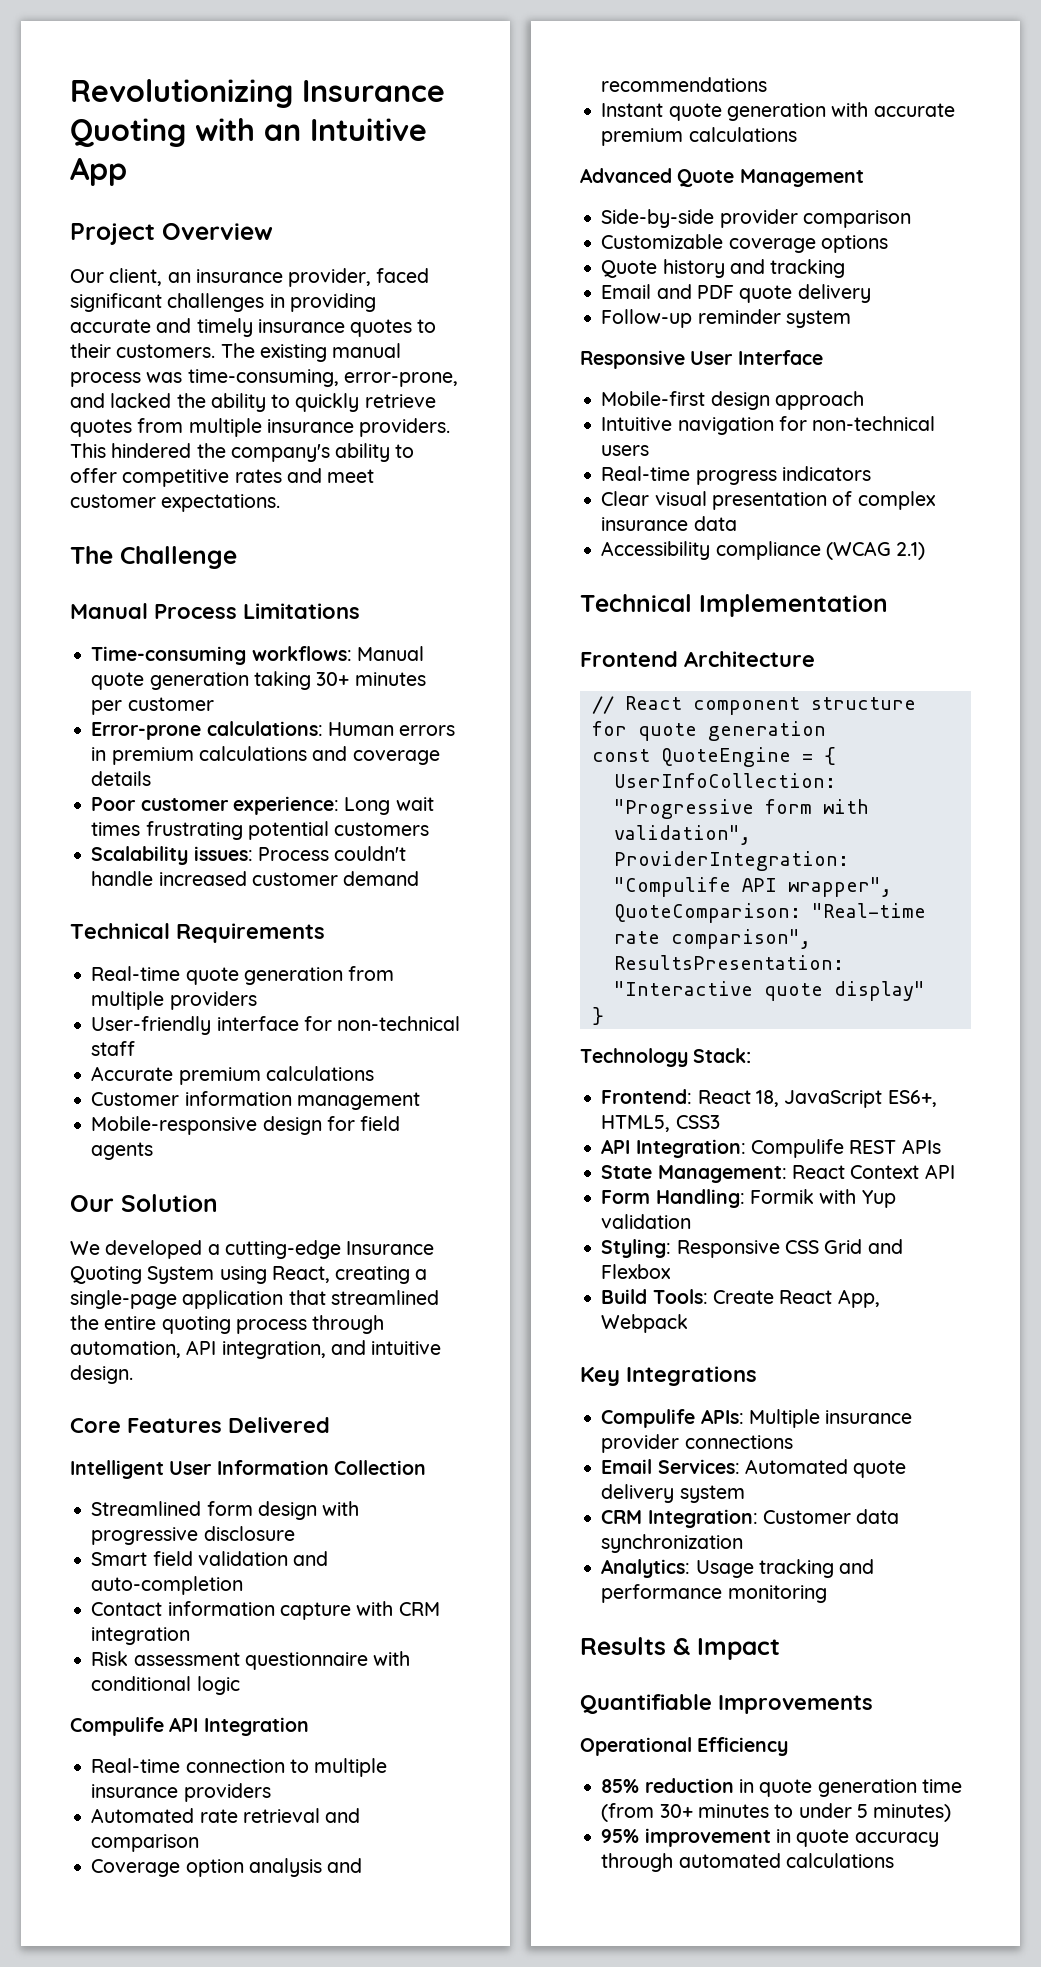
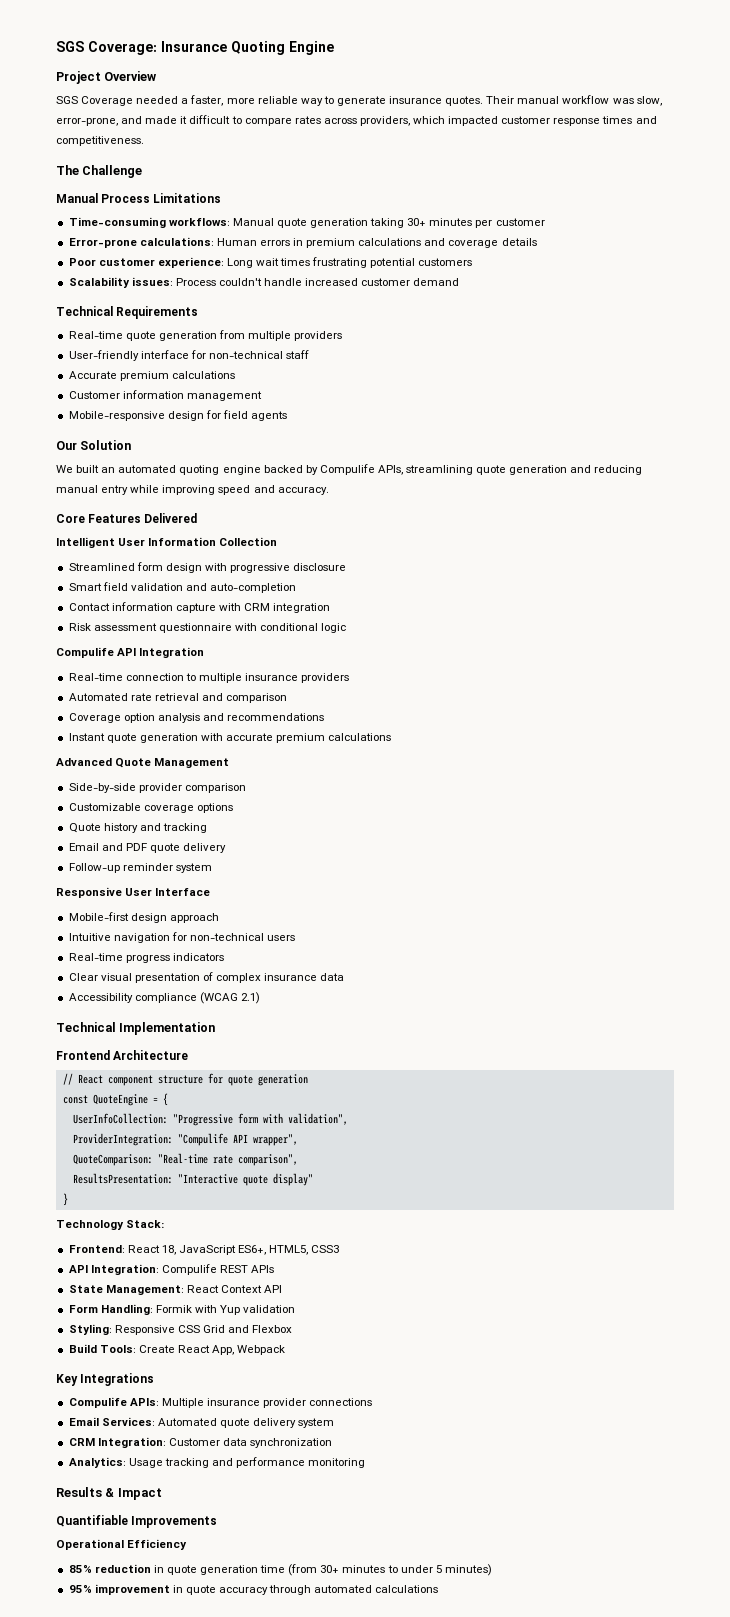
[70,79,445,108] [70,118,427,147] [70,157,127,186] [70,223,273,245] [70,268,430,287] [70,293,376,312] [70,318,437,337] [70,343,402,362] [70,369,458,387] [70,393,436,412] [70,418,451,437] [70,443,415,462] [70,468,375,487] [70,494,281,512] Revolutionizing Insurance Quoting with an Intuitive App // Project Overview // Our client, an insurance provider, faced significant challenges in providing accurate and timely insurance quotes to their customers. The existing manual process was time-consuming, error-prone, and lacked the ability to quickly retrieve quotes from multiple insurance providers. This hindered the company's ability to offer competitive rates and meet customer expectations. -> [56,41,334,55] [56,71,157,84] [56,95,662,106] [56,115,657,126] [56,136,144,146] SGS Coverage: Insurance Quoting Engine // Project Overview // SGS Coverage needed a faster, more reliable way to generate insurance quotes. Their manual workflow was slow, error-prone, and made it difficult to compare rates across providers, which impacted customer response times and competitiveness.
[105,1240,435,1259] [70,1266,428,1284] [70,1290,439,1309] [70,1315,385,1334] [70,1340,442,1359] [70,1365,133,1384] developed a cutting-edge Insurance Quoting System using React, creating a single-page application that streamlined the entire quoting process through automation, API integration, and intuitive design. -> [76,464,643,475] [56,485,329,495] built an automated quoting engine backed by Compulife APIs, streamlining quote generation and reducing manual entry while improving speed and accuracy.

